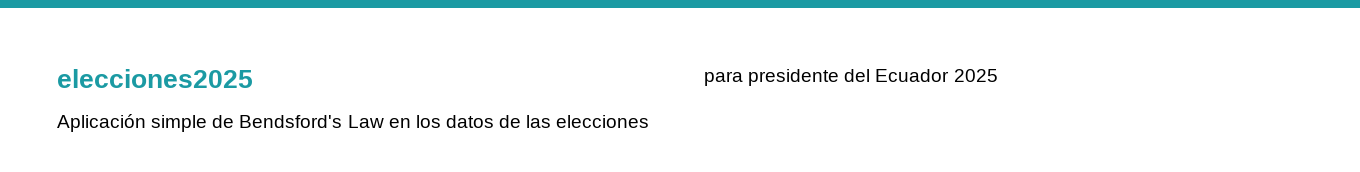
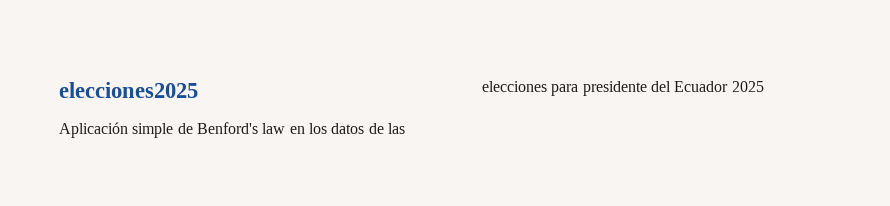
[239,115,384,128] Bendsford's Law -> [196,122,286,134] Benford's law

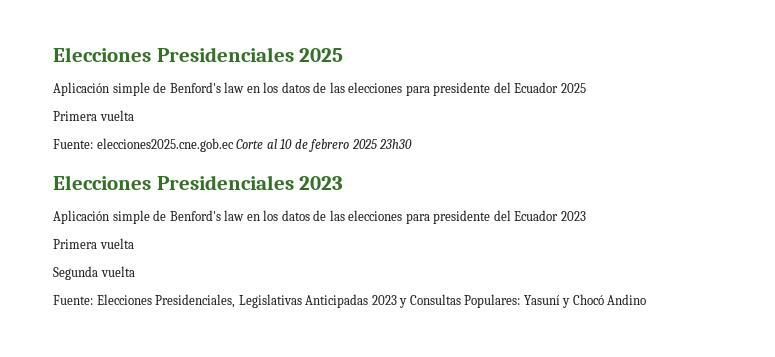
[59,82,198,98] elecciones2025 -> [53,47,344,62] Elecciones Presidenciales 2025
(764, 86) none -> [53,110,134,121] [53,138,413,152] [53,175,344,190] [53,210,586,224] [53,238,134,249] [53,266,135,280] [53,294,647,308] // Primera vuelta // Fuente: elecciones2025.cne.gob.ec Corte al 10 de febrero 2025 23h30 // Elecciones Presidenciales 2023 // Aplicación simple de Benford's law en los datos de las elecciones para presidente del Ecuador 2023 // Primera vuelta // Segunda vuelta // Fuente: Elecciones Presidenciales, Legislativas Anticipadas 2023 y Consultas Populares: Yasuní y Chocó Andino

